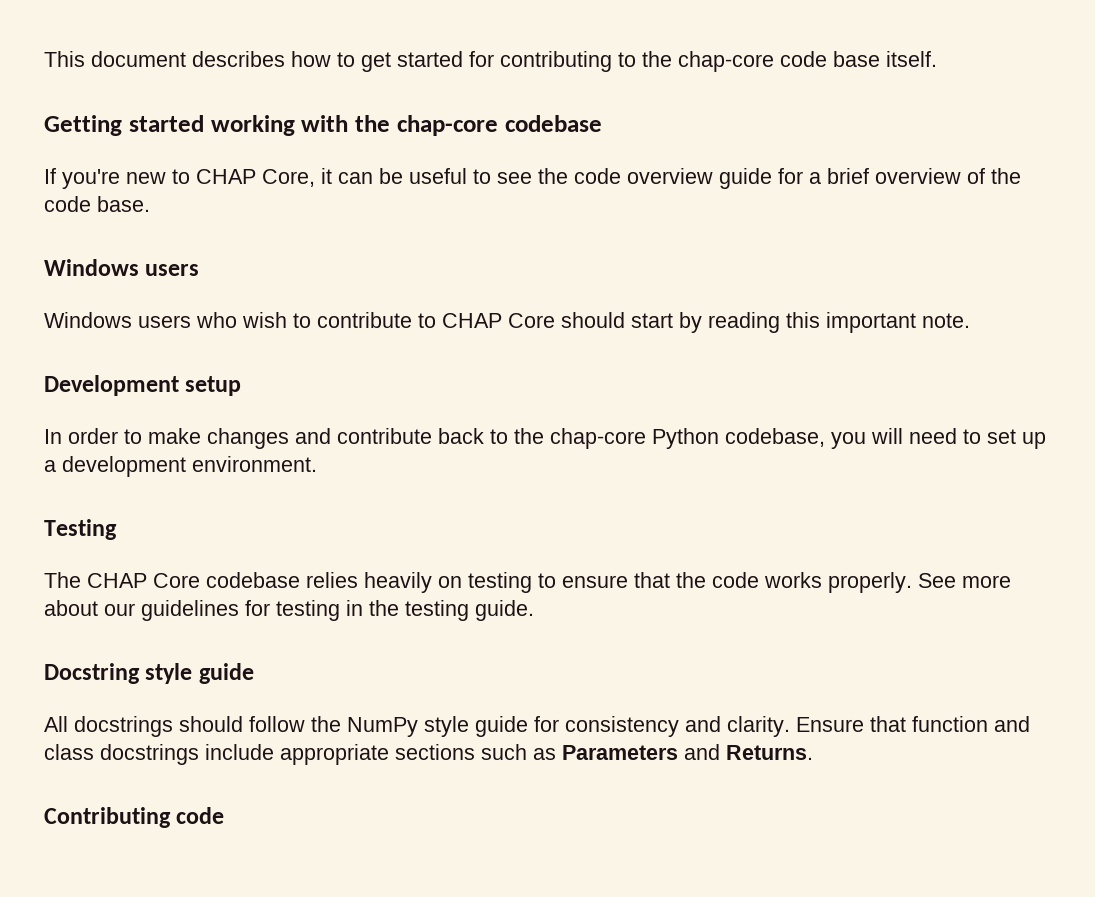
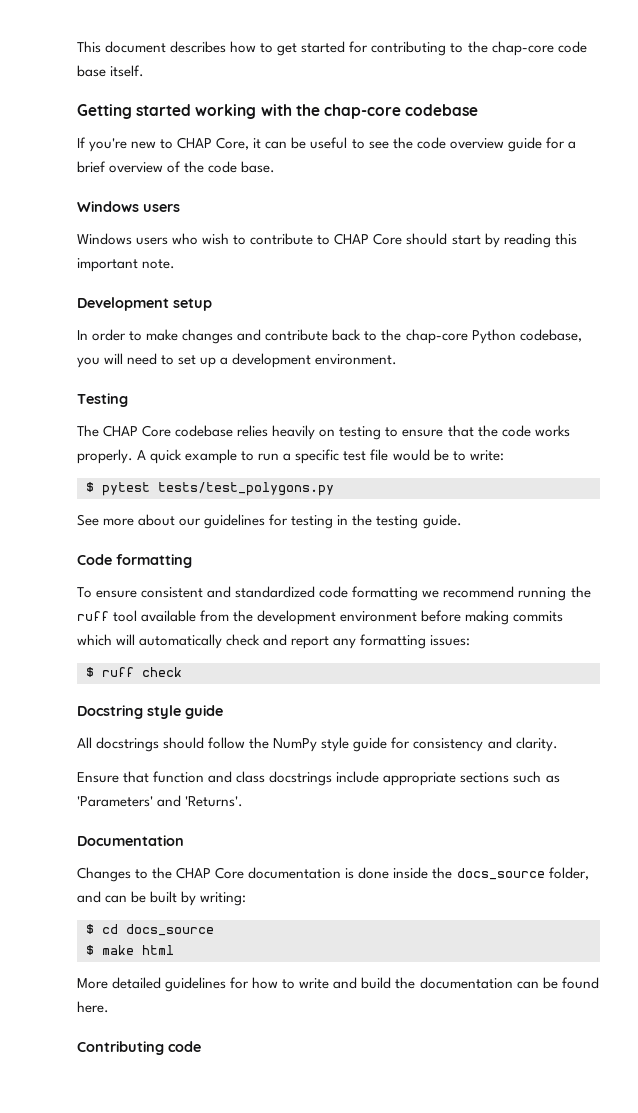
(912, 582) none -> [137,449,504,464] [86,482,334,496] A quick example to run a specific test file would be to write: // $ pytest tests/test_polygons.py //
(534, 610) none -> [77,554,192,568] [77,586,591,601] [77,610,564,625] [77,634,471,649] [86,667,182,677] // Code formatting // To ensure consistent and standardized code formatting we recommend running the ruff tool available from the development environment before making commits which will automatically check and report any formatting issues: // $ ruff check
(790, 726) none -> (558, 744) //
[562,744,813,760] Parameters and Returns. -> [77,795,244,807] [77,835,184,846] [77,867,589,882] [77,891,247,906] [86,924,214,936] [86,945,174,955] [77,977,599,992] [77,1001,109,1013] 'Parameters' and 'Returns'. // Documentation // Changes to the CHAP Core documentation is done inside the docs_source folder, and can be built by writing: // $ cd docs_source // $ make html // More detailed guidelines for how to write and build the documentation can be found here.

